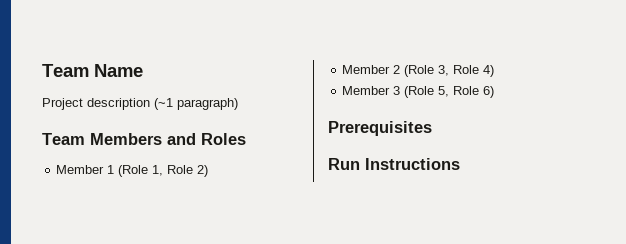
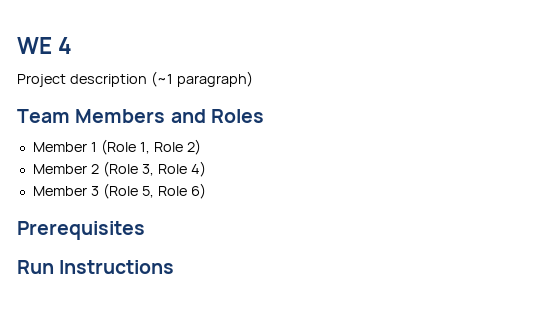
[42,64,143,77] Team Name -> [17,37,73,54] WE 4

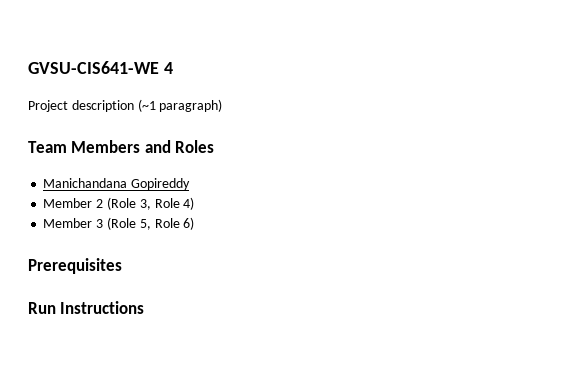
[17,37,52,54] WE -> [28,61,159,74] GVSU-CIS641-WE
[32,139,201,155] Member 1 (Role 1, Role 2) -> [43,178,191,190] Manichandana Gopireddy

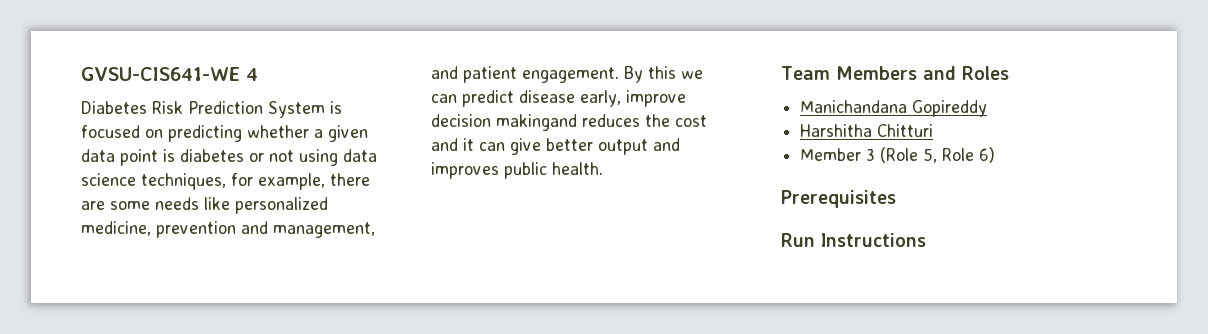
[28,99,223,112] Project description (~1 paragraph) -> [81,101,342,118] [81,125,368,142] [81,149,377,166] [81,173,370,190] [81,197,328,214] [81,221,375,238] [431,66,703,83] [431,90,686,107] [431,114,707,131] [431,138,680,155] [431,162,603,179] Diabetes Risk Prediction System is focused on predicting whether a given data point is diabetes or not using data science techniques, for example, there are some needs like personalized medicine, prevention and management, and patient engagement. By this we can predict disease early, improve decision makingand reduces the cost and it can give better output and improves public health.
[43,197,195,210] Member 2 (Role 3, Role 4) -> [800,124,934,137] Harshitha Chitturi

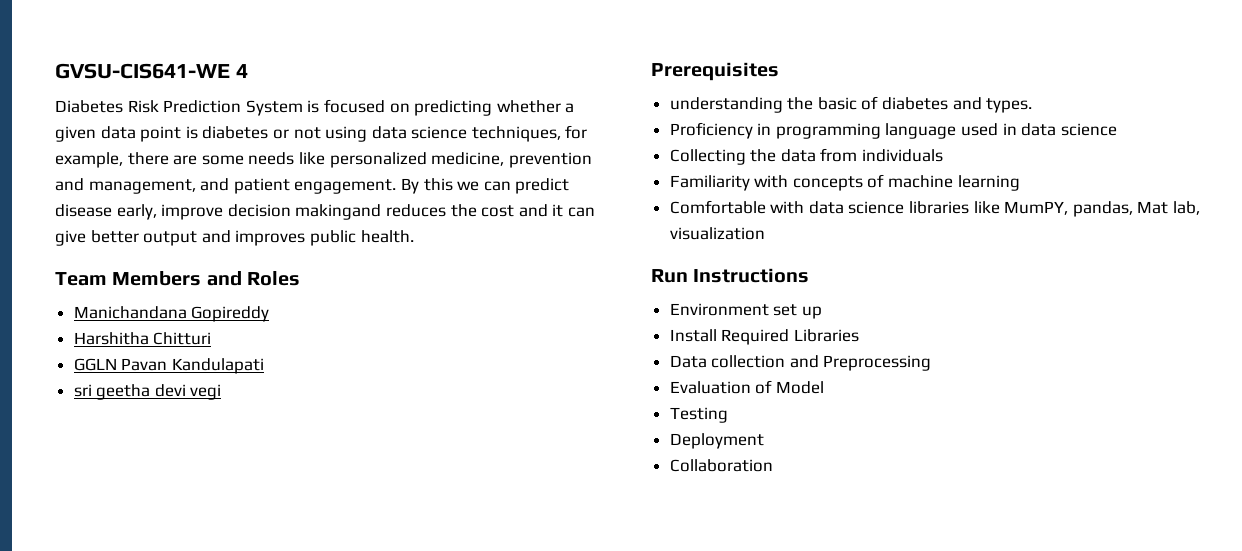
[800,147,996,163] [781,190,896,208] [781,233,926,247] Member 3 (Role 5, Role 6) // Prerequisites // Run Instructions -> [73,358,264,374] [73,384,222,400] [651,62,779,81] [669,96,1033,113] [669,122,1117,139] [669,148,944,165] [669,174,1020,191] [669,200,1201,217] [669,227,765,240] [651,268,810,283] [669,303,822,319] [669,329,859,345] [669,355,932,371] [669,380,824,394] [669,407,728,423] [669,433,764,449] [669,459,773,472] GGLN Pavan Kandulapati // sri geetha devi vegi // Prerequisites // understanding the basic of diabetes and types. // Proficiency in programming language used in data science // Collecting the data from individuals // Familiarity with concepts of machine learning // Comfortable with data science libraries like MumPY, pandas, Mat lab, visualization // Run Instructions // Environment set up // Install Required Libraries // Data collection and Preprocessing // Evaluation of Model // Testing // Deployment // Collaboration

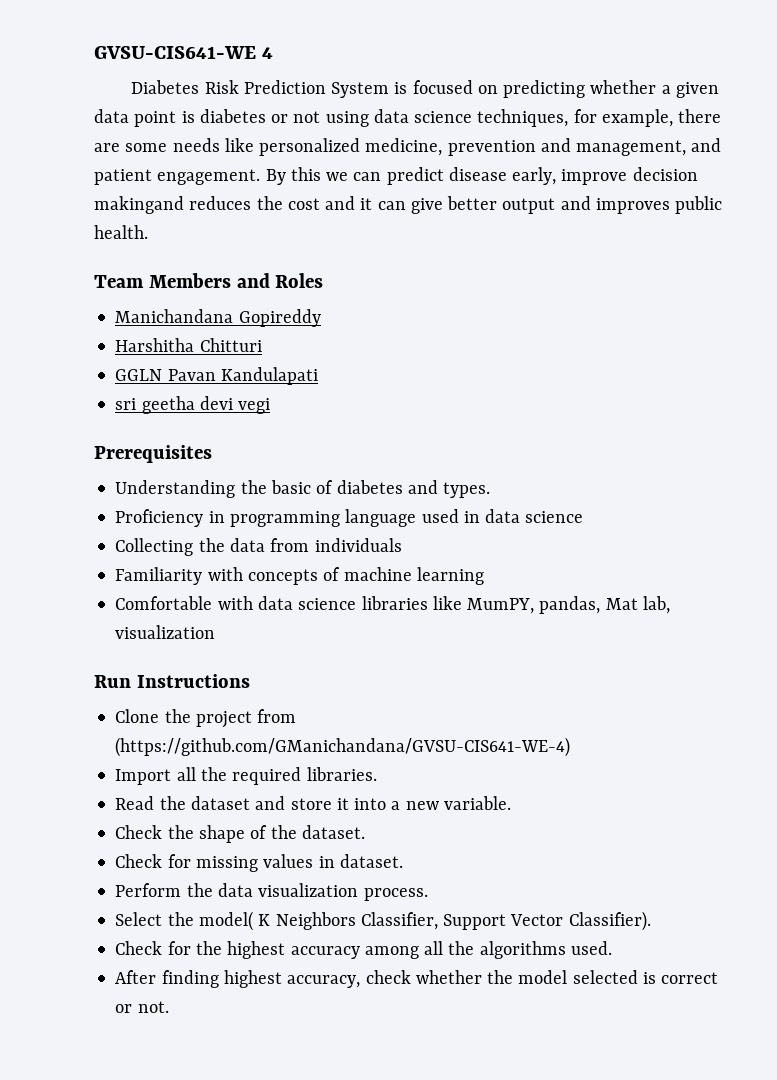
[669,97,783,113] understanding -> [115,480,236,498] Understanding
[669,303,822,319] [669,329,859,345] [669,355,932,371] [669,380,824,394] [669,407,728,423] [669,433,764,449] [669,459,773,472] Environment set up // Install Required Libraries // Data collection and Preprocessing // Evaluation of Model // Testing // Deployment // Collaboration -> [115,709,297,728] [115,737,571,757] [115,767,377,785] [115,796,511,810] [115,825,365,843] [115,854,403,872] [115,883,428,901] [115,911,651,931] [115,941,612,959] [115,970,719,988] [115,1001,169,1013] Clone the project from (https://github.com/GManichandana/GVSU-CIS641-WE-4) // Import all the required libraries. // Read the dataset and store it into a new variable. // Check the shape of the dataset. // Check for missing values in dataset. // Perform the data visualization process. // Select the model( K Neighbors Classifier, Support Vector Classifier). // Check for the highest accuracy among all the algorithms used. // After finding highest accuracy, check whether the model selected is correct or not.

